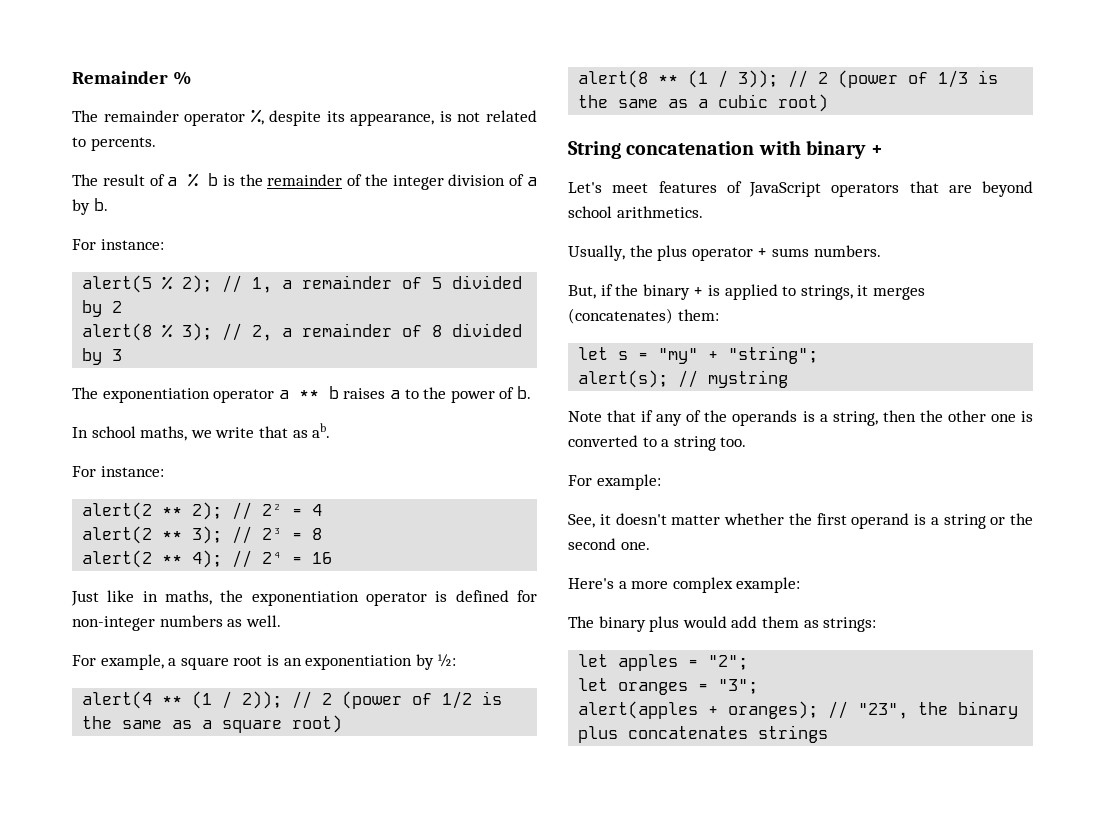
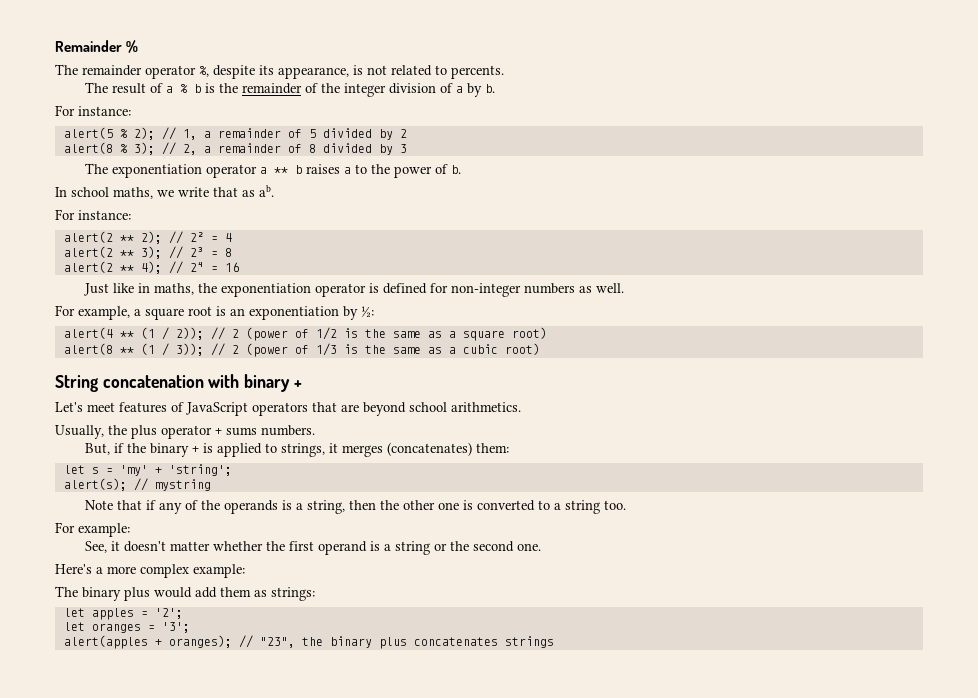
[658,346,819,364] "my" + "string"; -> [119,464,232,476] 'my' + 'string';
[708,655,749,670] "2"; -> [154,608,183,619] '2';
[718,679,759,694] "3"; -> [161,622,190,633] '3';

